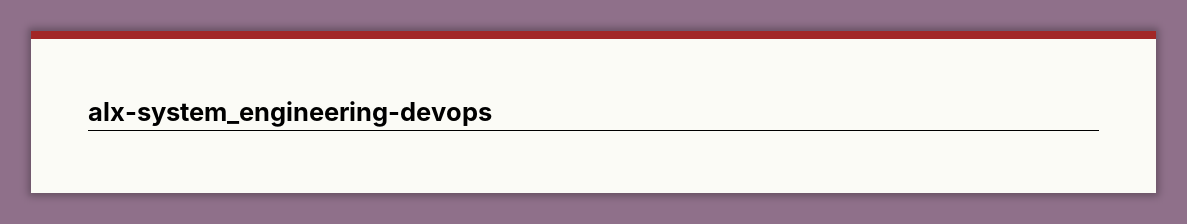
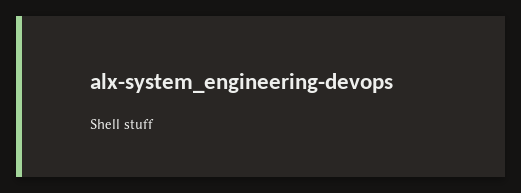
(492, 114) none -> [90,119,154,129] // Shell stuff

